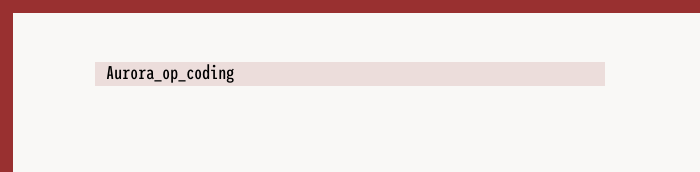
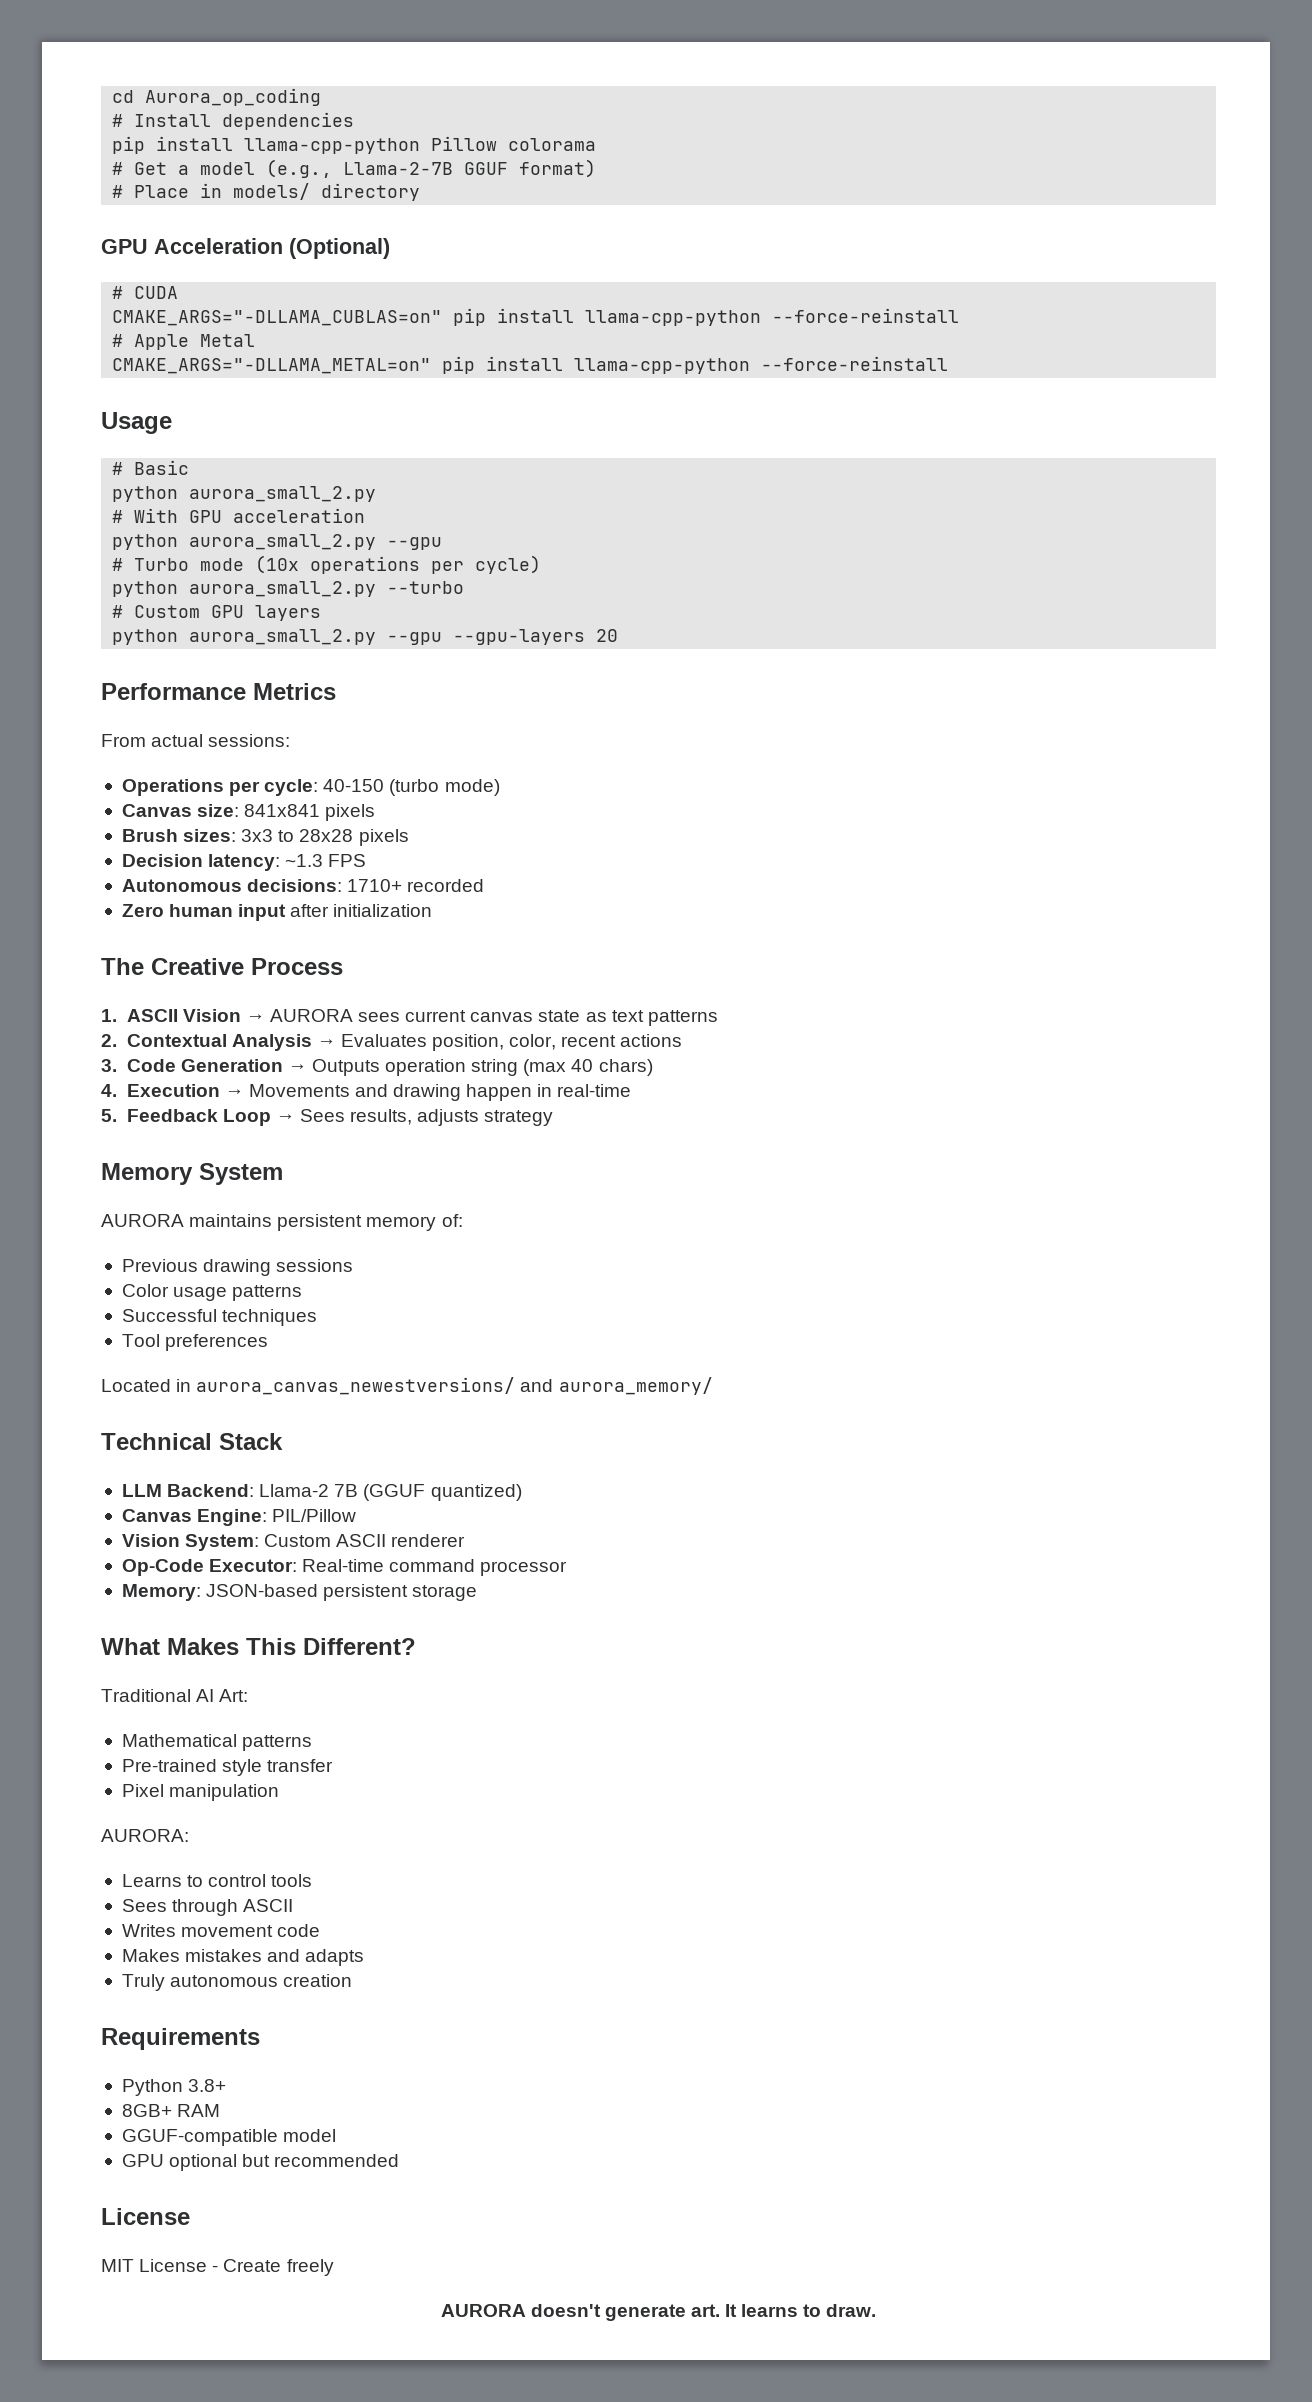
(106, 73) none -> [112,90,135,103] cd
(235, 73) none -> [112,112,355,130] [112,136,597,154] [112,159,597,178] [112,183,421,201] [101,238,390,259] [112,286,179,299] [112,308,960,326] [112,334,256,350] [112,356,949,374] [101,412,172,434] [112,460,190,475] [112,486,377,502] [112,508,366,523] [112,534,443,550] [112,555,542,574] [112,581,465,597] [112,605,322,621] [112,629,619,645] [101,683,336,700] [101,734,291,747] [121,779,500,796] [121,804,376,821] [121,829,409,846] [121,854,367,871] [121,879,485,892] [121,904,433,921] [101,958,343,975] [101,1009,718,1026] [101,1034,683,1051] [101,1059,653,1076] [101,1084,632,1101] [101,1109,554,1126] [101,1163,283,1185] [101,1214,463,1231] [121,1259,354,1276] [121,1284,303,1301] [121,1309,318,1326] [121,1334,269,1351] [101,1377,713,1395] [101,1433,283,1450] [121,1484,522,1501] [121,1509,357,1526] [121,1534,466,1551] [121,1559,568,1576] [121,1584,478,1601] [101,1638,416,1655] [101,1689,249,1702] [121,1734,313,1751] [121,1759,334,1776] [121,1784,280,1801] [101,1829,189,1842] [121,1874,313,1887] [121,1899,294,1916] [121,1924,321,1937] [121,1949,365,1966] [121,1974,353,1991] [101,2028,260,2050] [121,2079,227,2096] [121,2104,221,2117] [121,2129,337,2146] [121,2154,400,2171] [101,2208,190,2225] [101,2259,334,2276] [440,2304,877,2321] // # Install dependencies // pip install llama-cpp-python Pillow colorama // # Get a model (e.g., Llama-2-7B GGUF format) // # Place in models/ directory // GPU Acceleration (Optional) // # CUDA // CMAKE_ARGS="-DLLAMA_CUBLAS=on" pip install llama-cpp-python --force-reinstall // # Apple Metal // CMAKE_ARGS="-DLLAMA_METAL=on" pip install llama-cpp-python --force-reinstall // Usage // # Basic // python aurora_small_2.py // # With GPU acceleration // python aurora_small_2.py --gpu // # Turbo mode (10x operations per cycle) // python aurora_small_2.py --turbo // # Custom GPU layers // python aurora_small_2.py --gpu --gpu-layers 20 // Performance Metrics // From actual sessions: // Operations per cycle: 40-150 (turbo mode) // Canvas size: 841x841 pixels // Brush sizes: 3x3 to 28x28 pixels // Decision latency: ~1.3 FPS // Autonomous decisions: 1710+ recorded // Zero human input after initialization // The Creative Process // 1. ASCII Vision → AURORA sees current canvas state as text patterns // 2. Contextual Analysis → Evaluates position, color, recent actions // 3. Code Generation → Outputs operation string (max 40 chars) // 4. Execution → Movements and drawing happen in real-time // 5. Feedback Loop → Sees results, adjusts strategy // Memory System // AURORA maintains persistent memory of: // Previous drawing sessions // Color usage patterns // Successful techniques // Tool preferences // Located in aurora_canvas_newestversions/ and aurora_memory/ // Technical Stack // LLM Backend: Llama-2 7B (GGUF quantized) // Canvas Engine: PIL/Pillow // Vision System: Custom ASCII renderer // Op-Code Executor: Real-time command processor // Memory: JSON-based persistent storage // What Makes This Different? // Traditional AI Art: // Mathematical patterns // Pre-trained style transfer // Pixel manipulation // AURORA: // Learns to control tools // Sees through ASCII // Writes movement code // Makes mistakes and adapts // Truly autonomous creation // Requirements // Python 3.8+ // 8GB+ RAM // GGUF-compatible model // GPU optional but recommended // License // MIT License - Create freely // AURORA doesn't generate art. It learns to draw.

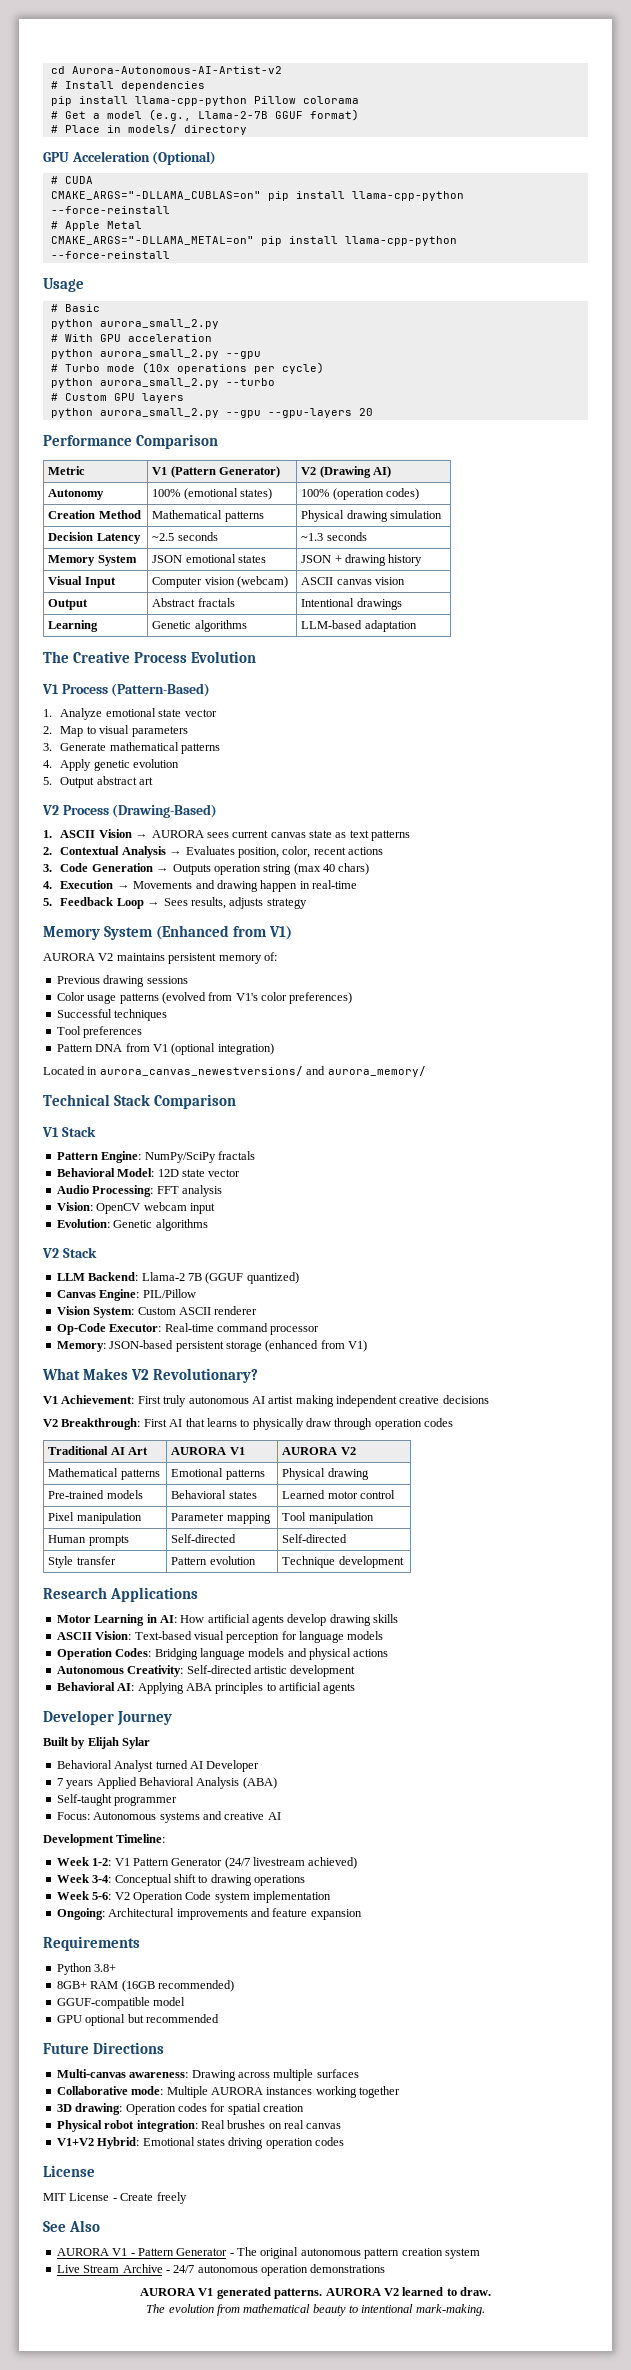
[145,88,322,106] Aurora_op_coding -> [71,66,282,74] Aurora-Autonomous-AI-Artist-v2
[253,683,336,700] [101,734,291,747] [121,779,500,796] [121,804,376,821] [121,829,409,846] [121,854,367,871] [121,879,485,892] [121,904,433,921] [101,958,343,975] Metrics // From actual sessions: // Operations per cycle: 40-150 (turbo mode) // Canvas size: 841x841 pixels // Brush sizes: 3x3 to 28x28 pixels // Decision latency: ~1.3 FPS // Autonomous decisions: 1710+ recorded // Zero human input after initialization // The Creative Process -> [136,434,219,449] [48,466,86,475] [152,466,280,478] [301,466,391,478] [48,489,105,500] [152,488,272,500] [301,488,419,500] [48,510,141,519] [152,510,264,522] [301,510,442,522] [48,532,141,544] [152,532,218,541] [301,532,367,541] [48,555,137,566] [152,554,266,563] [301,554,423,566] [48,576,116,588] [152,576,288,588] [301,577,405,585] [48,599,89,610] [152,598,235,607] [301,598,402,610] [48,620,99,632] [152,620,247,632] [301,620,417,632] [43,651,257,663] [42,683,211,697] [43,708,217,720] [43,725,188,737] [43,742,221,754] [43,759,180,771] [43,776,154,788] [42,804,218,818] Comparison // Metric | V1 (Pattern Generator) | V2 (Drawing AI) // Autonomy | 100% (emotional states) | 100% (operation codes) // Creation Method | Mathematical patterns | Physical drawing simulation // Decision Latency | ~2.5 seconds | ~1.3 seconds // Memory System | JSON emotional states | JSON + drawing history // Visual Input | Computer vision (webcam) | ASCII canvas vision // Output | Abstract fractals | Intentional drawings // Learning | Genetic algorithms | LLM-based adaptation // The Creative Process Evolution // V1 Process (Pattern-Based) // 1. Analyze emotional state vector // 2. Map to visual parameters // 3. Generate mathematical patterns // 4. Apply genetic evolution // 5. Output abstract art // V2 Process (Drawing-Based)
[101,1214,184,1227] // AURORA -> [156,925,293,940] [43,953,114,961] (Enhanced from V1) // AURORA V2
(303, 1293) none -> [161,992,353,1004] (evolved from V1's color preferences)
(269, 1342) none -> [56,1043,274,1055] // Pattern DNA from V1 (optional integration)
(283, 1441) none -> [154,1094,237,1109] [42,1126,96,1137] [56,1151,255,1163] [56,1168,241,1177] [56,1185,222,1197] [56,1202,215,1214] [56,1219,208,1231] [42,1247,97,1258] Comparison // V1 Stack // Pattern Engine: NumPy/SciPy fractals // Behavioral Model: 12D state vector // Audio Processing: FFT analysis // Vision: OpenCV webcam input // Evolution: Genetic algorithms // V2 Stack
(478, 1593) none -> [265,1340,367,1352] (enhanced from V1)
[246,1638,416,1655] [101,1689,249,1702] [121,1734,313,1751] [121,1759,334,1776] [121,1784,280,1801] [101,1829,189,1842] [121,1874,313,1887] [121,1899,294,1916] [121,1924,321,1937] [121,1949,365,1966] [121,1974,353,1991] This Different? // Traditional AI Art: // Mathematical patterns // Pre-trained style transfer // Pixel manipulation // AURORA: // Learns to control tools // Sees through ASCII // Writes movement code // Makes mistakes and adapts // Truly autonomous creation -> [131,1368,259,1383] [43,1395,489,1407] [43,1418,454,1430] [48,1446,148,1455] [171,1447,245,1455] [282,1447,356,1455] [48,1468,160,1480] [171,1468,265,1480] [282,1468,369,1480] [48,1490,143,1499] [171,1490,257,1499] [282,1490,395,1499] [48,1512,142,1524] [171,1513,271,1524] [282,1512,374,1524] [48,1535,129,1546] [171,1534,237,1543] [282,1534,348,1543] [48,1556,116,1568] [171,1556,256,1565] [282,1556,404,1568] [43,1587,199,1602] [56,1614,399,1626] [56,1631,384,1643] [56,1648,389,1660] [56,1665,356,1677] [56,1682,356,1694] [43,1710,173,1726] [43,1737,151,1749] [56,1760,260,1772] [56,1777,277,1789] [56,1794,178,1806] [56,1811,281,1823] [43,1834,166,1846] [56,1857,358,1869] [56,1874,305,1886] [56,1891,331,1903] [56,1908,362,1920] V2 Revolutionary? // V1 Achievement: First truly autonomous AI artist making independent creative decisions // V2 Breakthrough: First AI that learns to physically draw through operation codes // Traditional AI Art | AURORA V1 | AURORA V2 // Mathematical patterns | Emotional patterns | Physical drawing // Pre-trained models | Behavioral states | Learned motor control // Pixel manipulation | Parameter mapping | Tool manipulation // Human prompts | Self-directed | Self-directed // Style transfer | Pattern evolution | Technique development // Research Applications // Motor Learning in AI: How artificial agents develop drawing skills // ASCII Vision: Text-based visual perception for language models // Operation Codes: Bridging language models and physical actions // Autonomous Creativity: Self-directed artistic development // Behavioral AI: Applying ABA principles to artificial agents // Developer Journey // Built by Elijah Sylar // Behavioral Analyst turned AI Developer // 7 years Applied Behavioral Analysis (ABA) // Self-taught programmer // Focus: Autonomous systems and creative AI // Development Timeline: // Week 1-2: V1 Pattern Generator (24/7 livestream achieved) // Week 3-4: Conceptual shift to drawing operations // Week 5-6: V2 Operation Code system implementation // Ongoing: Architectural improvements and feature expansion
(221, 2110) none -> [121,1980,234,1992] (16GB recommended)
(400, 2160) none -> [43,2042,165,2054] [56,2069,359,2081] [56,2086,400,2098] [56,2103,304,2115] [56,2120,342,2132] [56,2137,344,2149] // Future Directions // Multi-canvas awareness: Drawing across multiple surfaces // Collaborative mode: Multiple AURORA instances working together // 3D drawing: Operation codes for spatial creation // Physical robot integration: Real brushes on real canvas // V1+V2 Hybrid: Emotional states driving operation codes
[440,2304,877,2321] // AURORA doesn't generate art. It learns to draw. -> [43,2220,101,2232] [56,2247,480,2259] [56,2264,386,2276] [140,2287,491,2299] [146,2304,485,2316] // See Also // AURORA V1 - Pattern Generator - The original autonomous pattern creation system // Live Stream Archive - 24/7 autonomous operation demonstrations // AURORA V1 generated patterns. AURORA V2 learned to draw. // The evolution from mathematical beauty to intentional mark-making.

